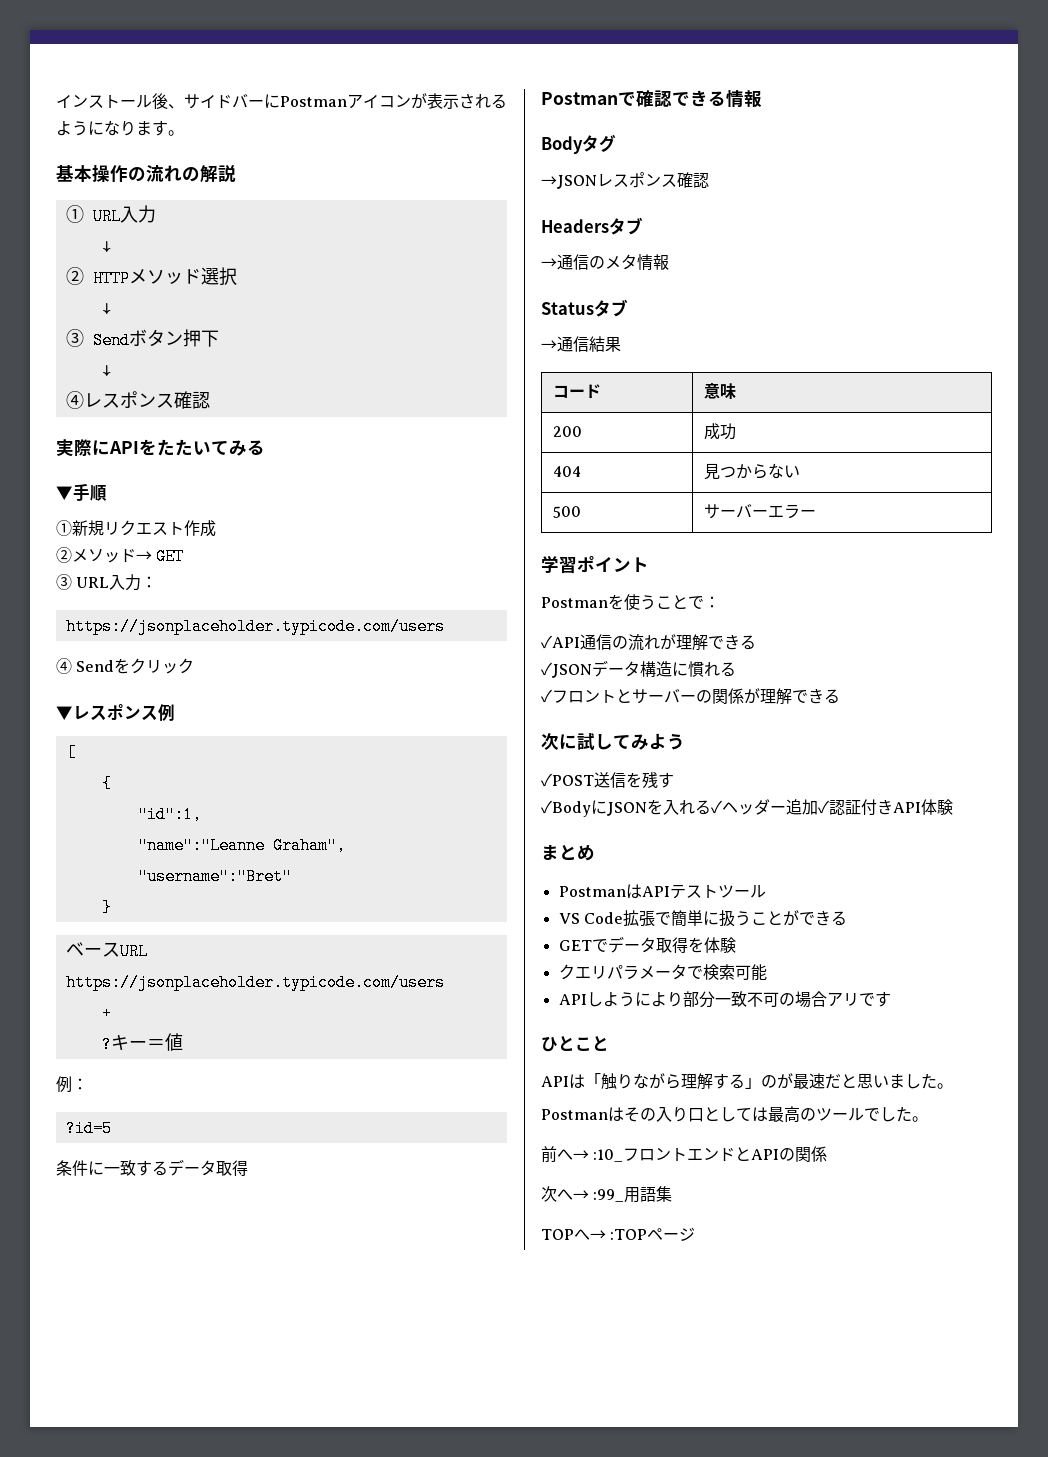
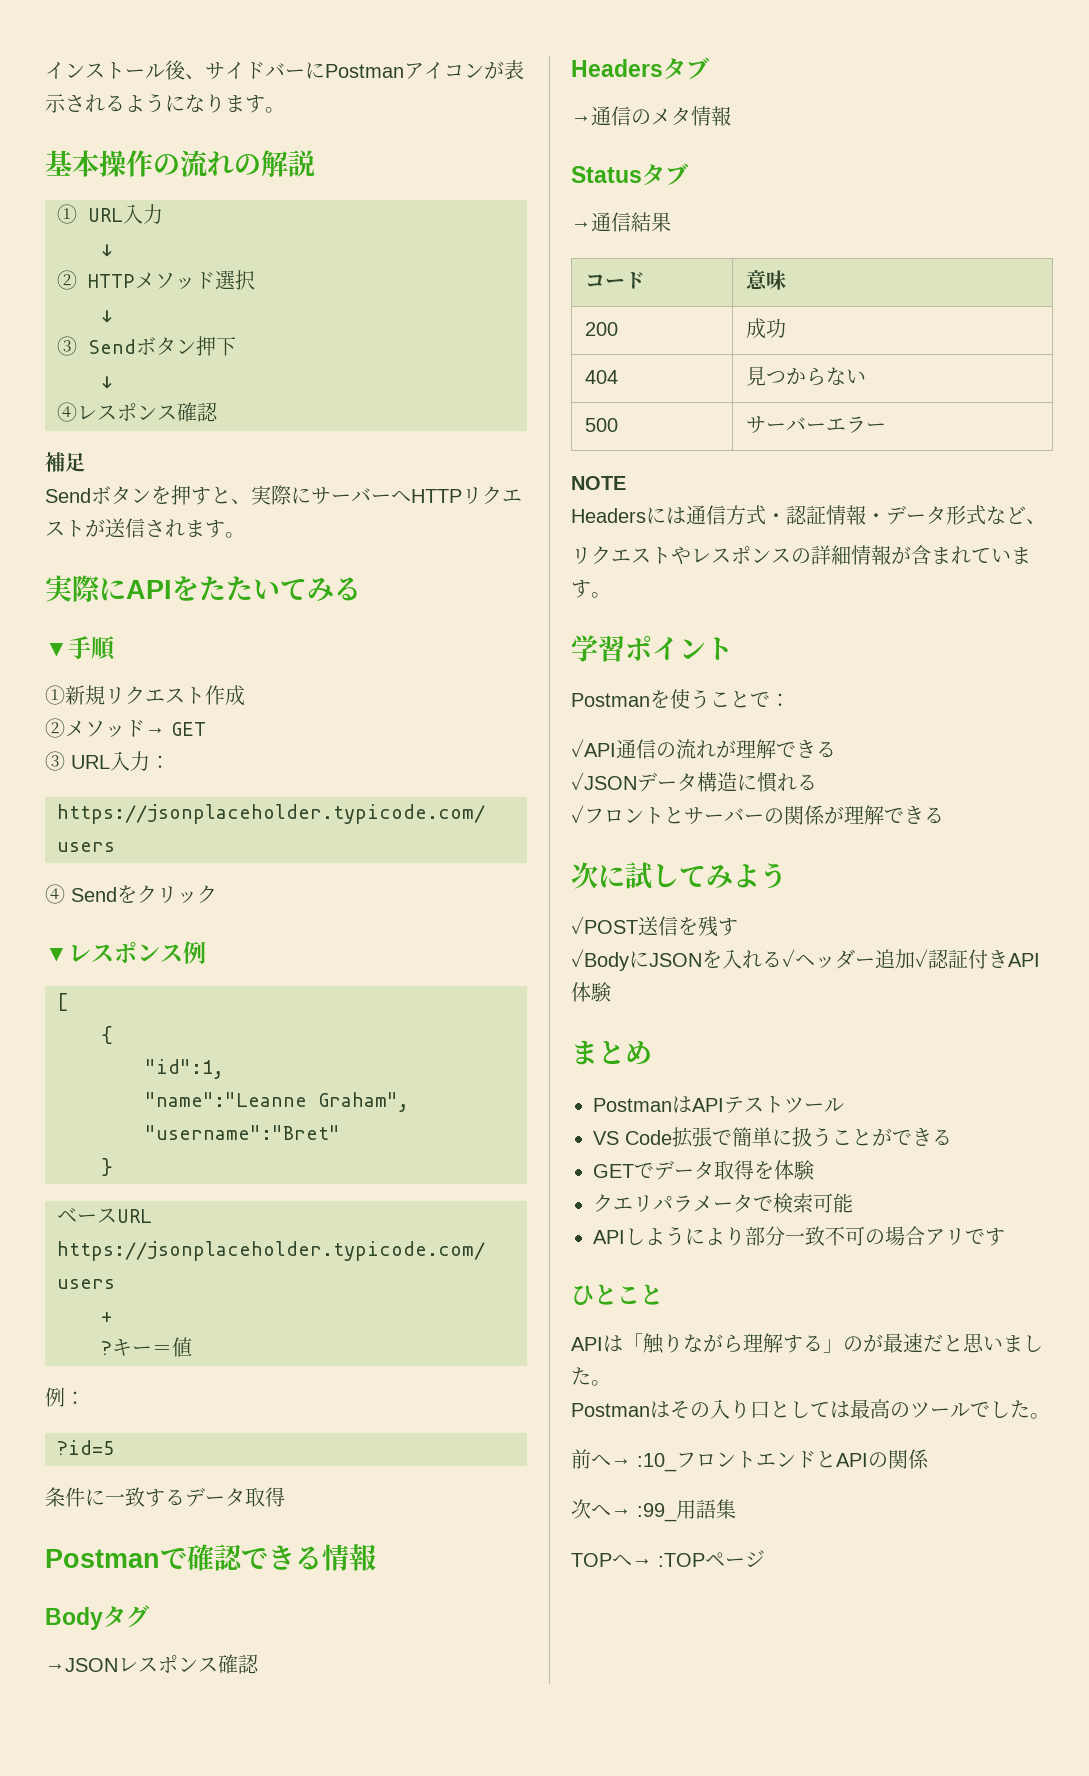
(210, 400) none -> [45,452,85,472] [45,485,522,505] [45,518,245,538] // 補足 // Sendボタンを押すと、実際にサーバーへHTTPリクエストが送信されます。
(816, 513) none -> [571,476,626,490] [571,505,1046,525] [571,545,1031,565] [571,580,611,598] // NOTE // Headersには通信方式・認証情報・データ形式など、 // リクエストやレスポンスの詳細情報が含まれています。

